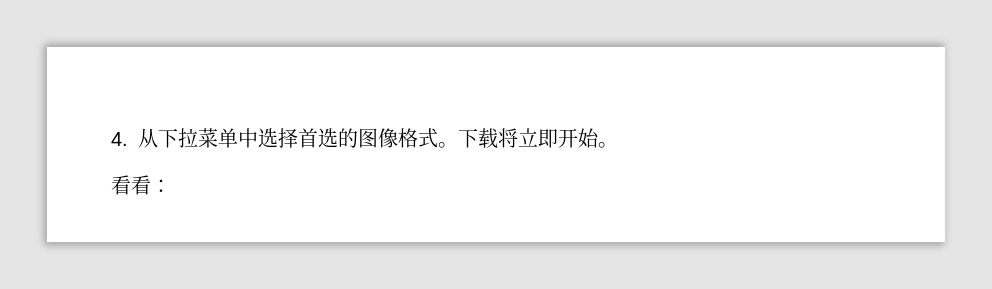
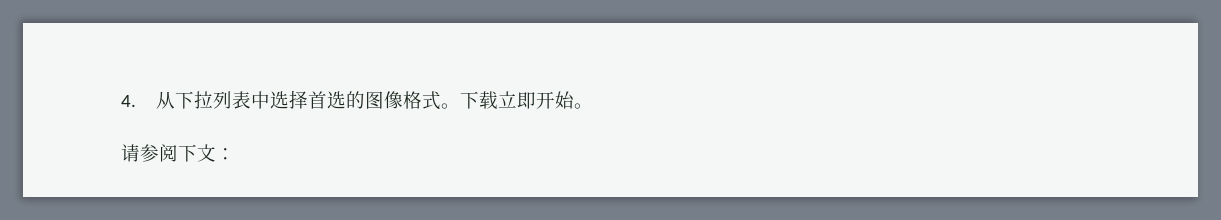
[198,128,238,148] 菜单 -> [213,91,252,109] 列表
[498,128,518,148] 将 -> (499, 100) none
[111,175,151,195] 看看 -> [121,144,216,162] 请参阅下文

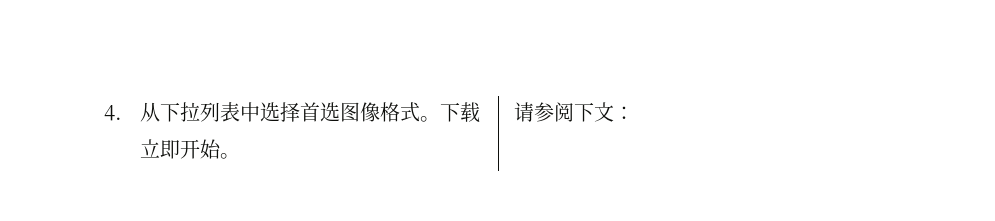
[346,91,366,109] 的 -> (341, 112) none

